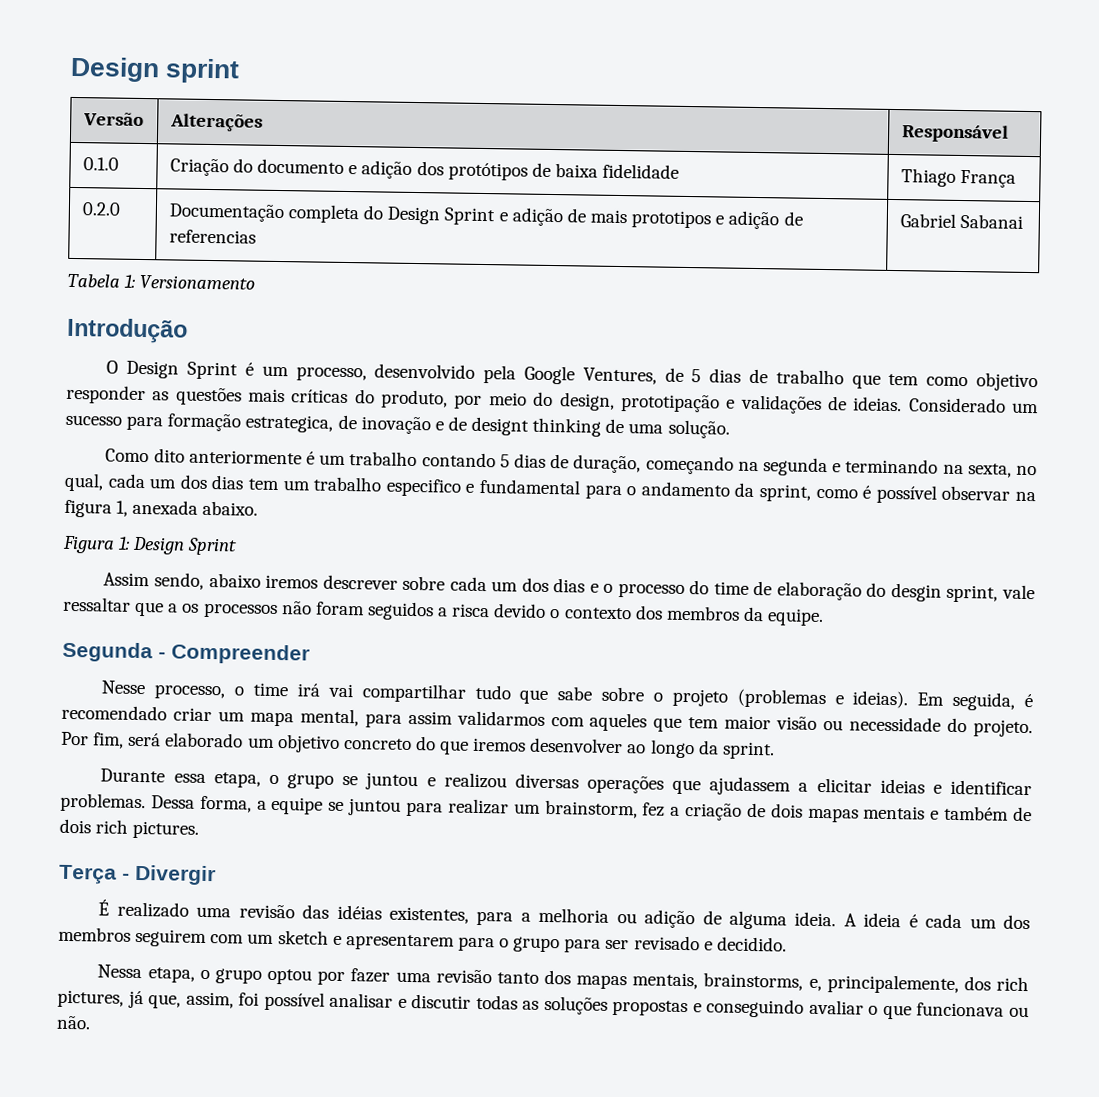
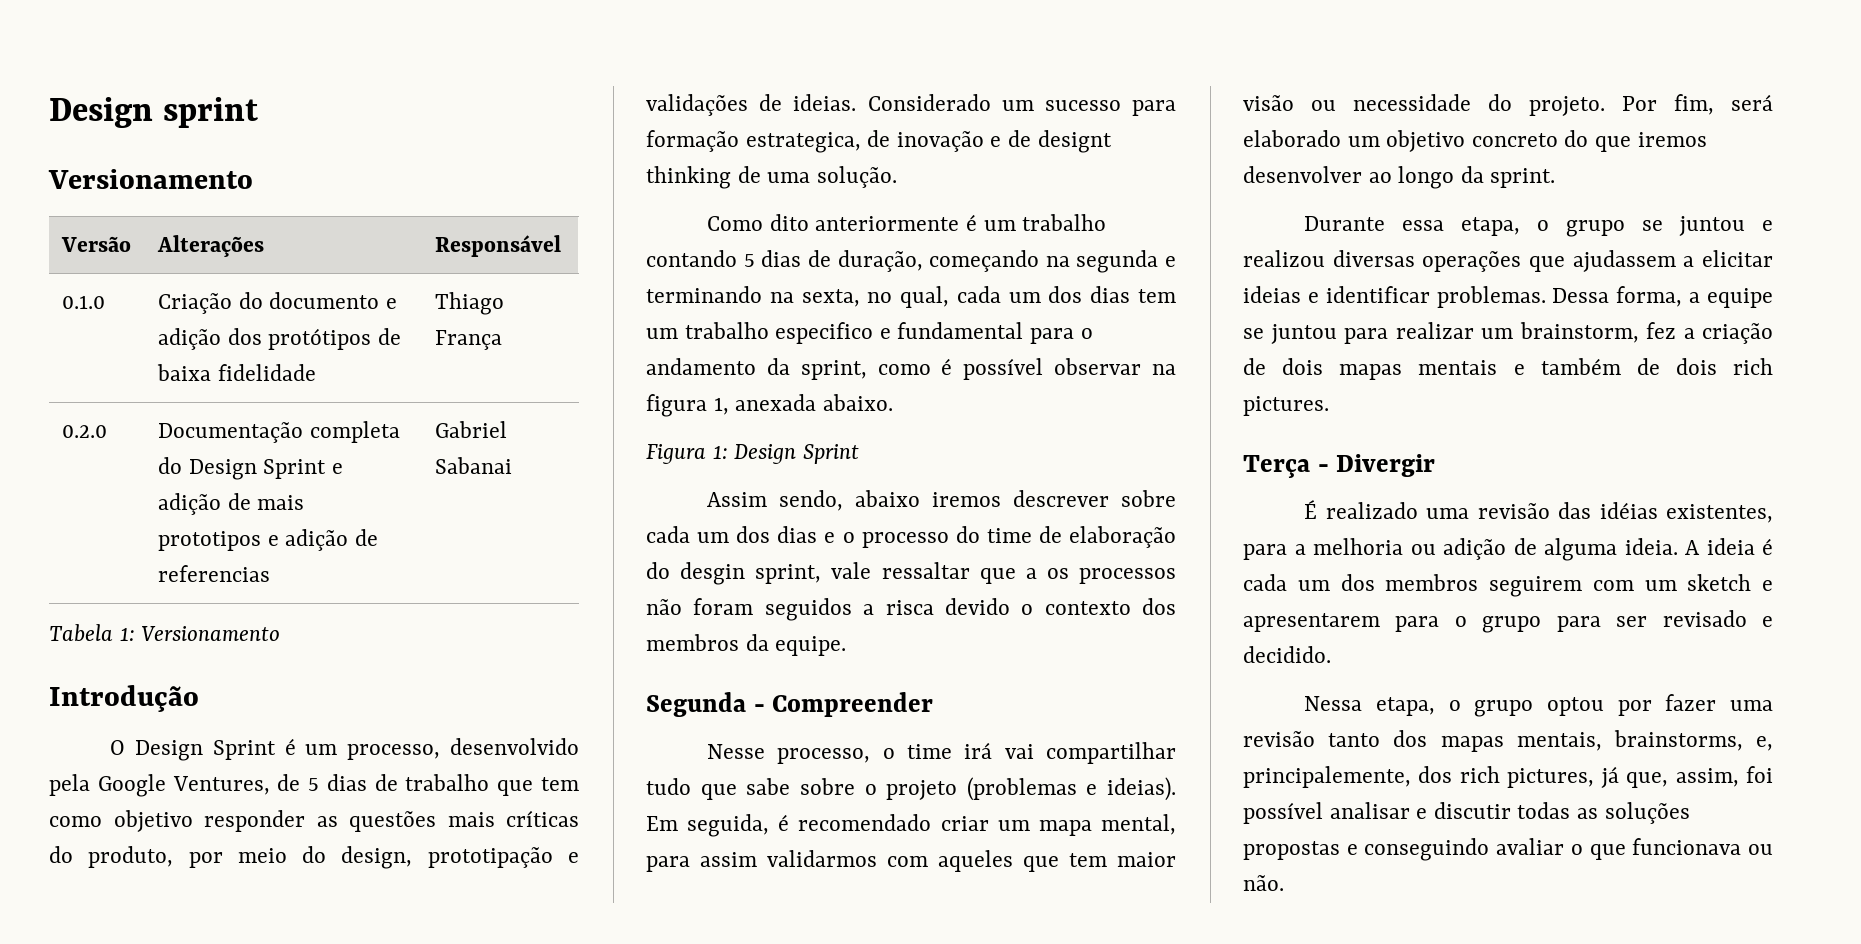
(241, 71) none -> [48,169,253,189] // Versionamento

